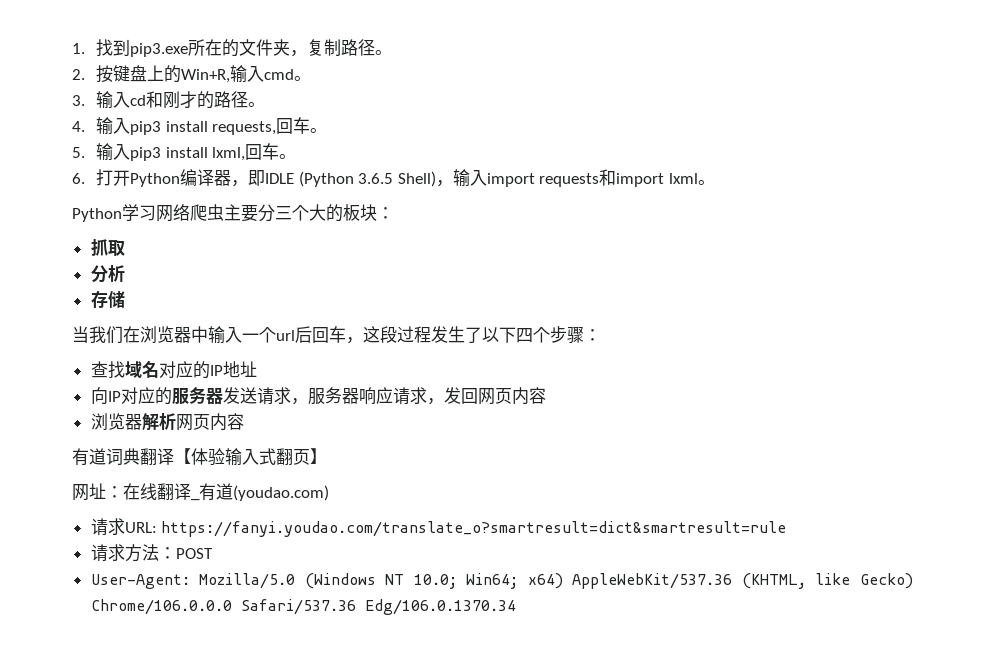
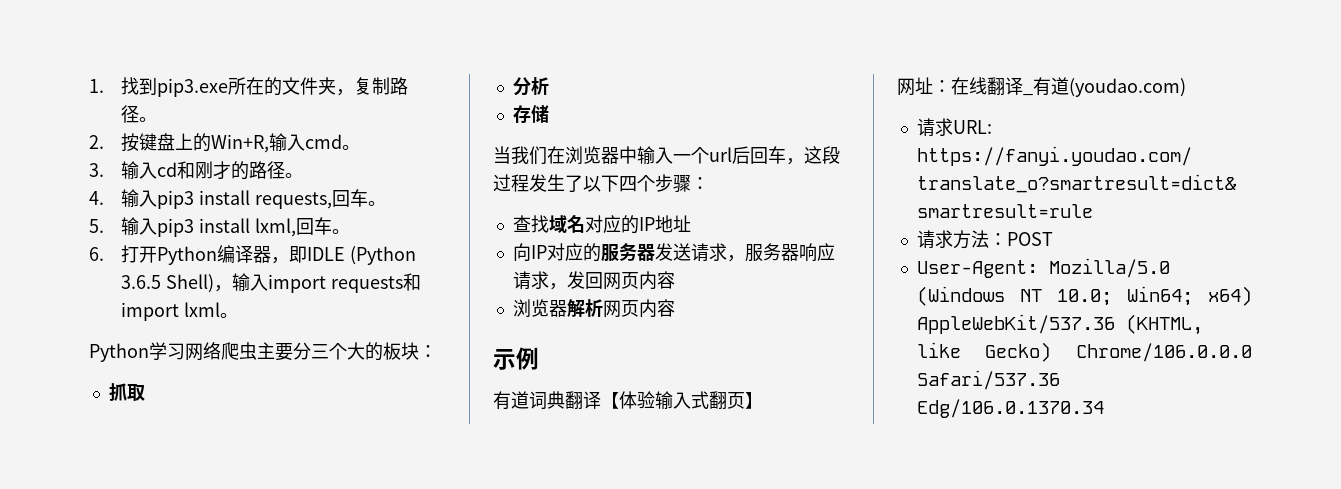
(244, 421) none -> [493,347,539,370] // 示例

